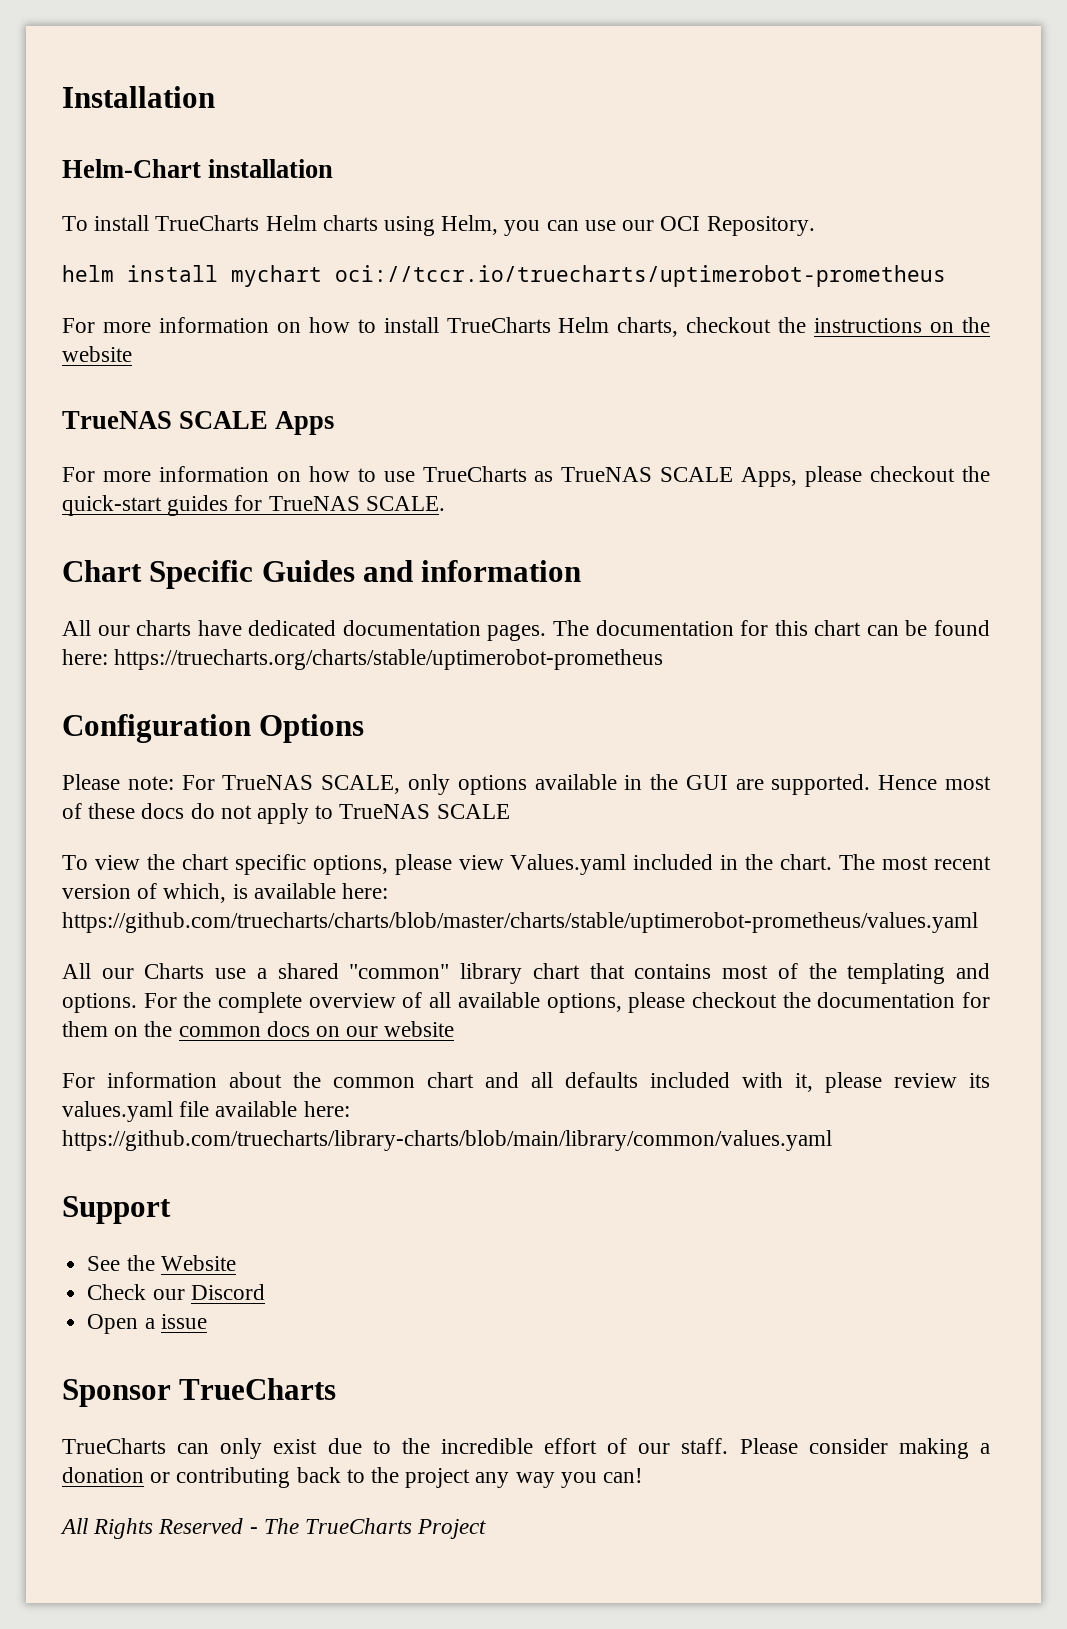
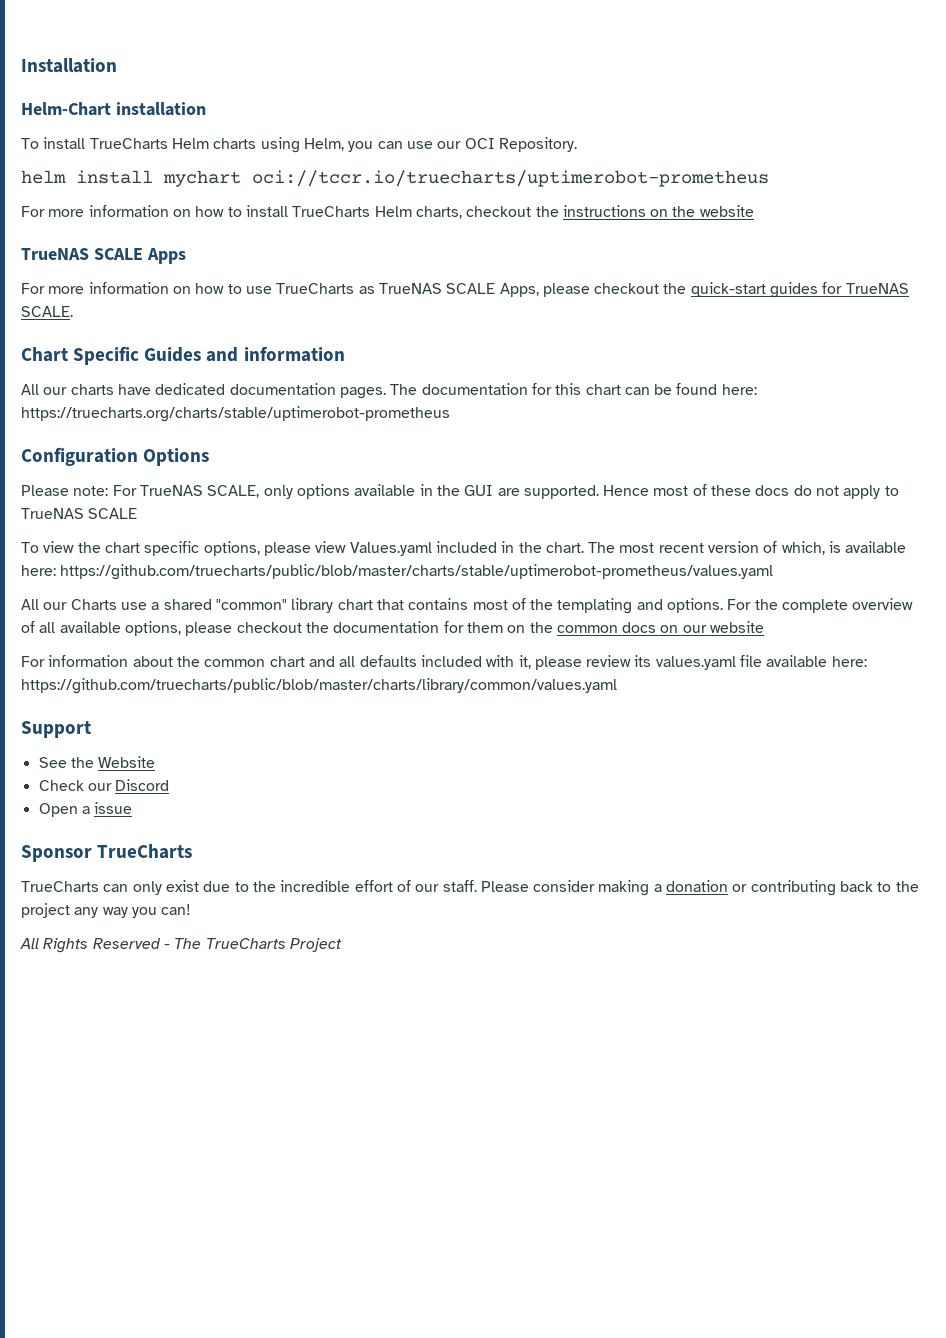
[62,912,978,933] https://github.com/truecharts/charts/blob/master/charts/stable/uptimerobot-prometheus/values.yaml -> [60,564,774,580] https://github.com/truecharts/public/blob/master/charts/stable/uptimerobot-prometheus/values.yaml
[62,1130,832,1151] https://github.com/truecharts/library-charts/blob/main/library/common/values.yaml -> [21,678,617,694] https://github.com/truecharts/public/blob/master/charts/library/common/values.yaml

